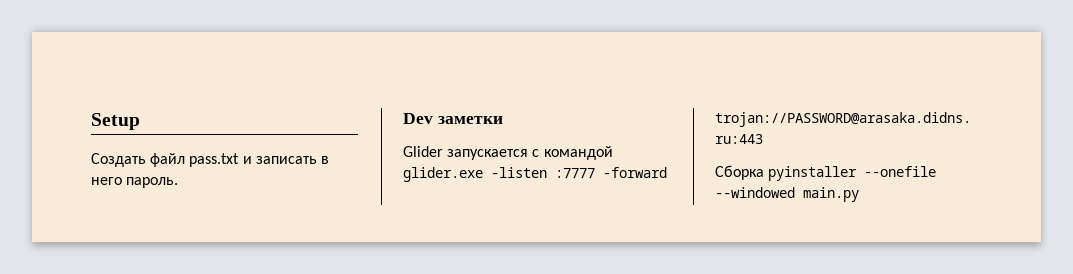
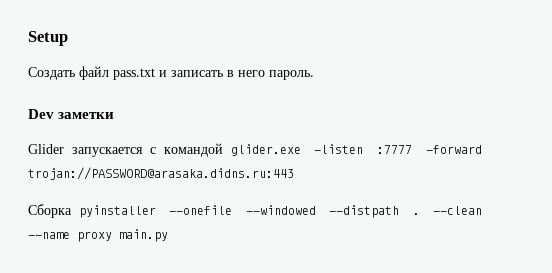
(795, 192) none -> [329,205,482,218] [28,231,112,242] --distpath . --clean --name proxy

